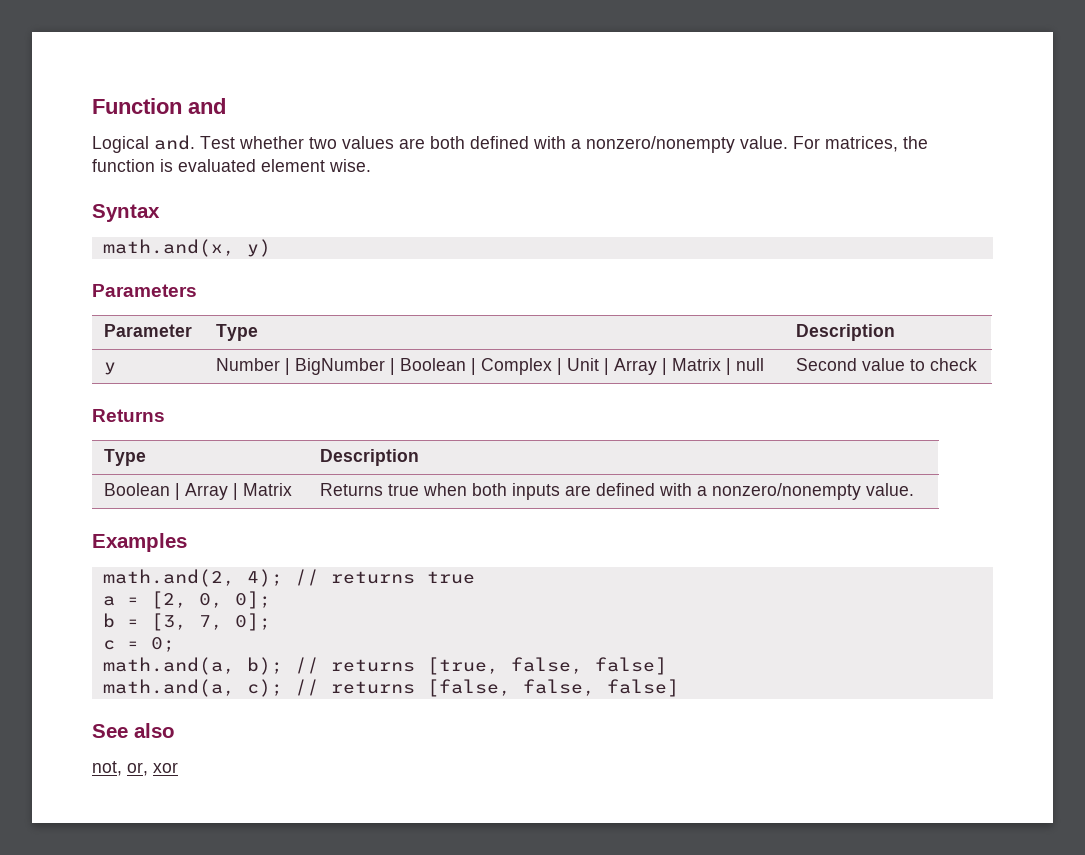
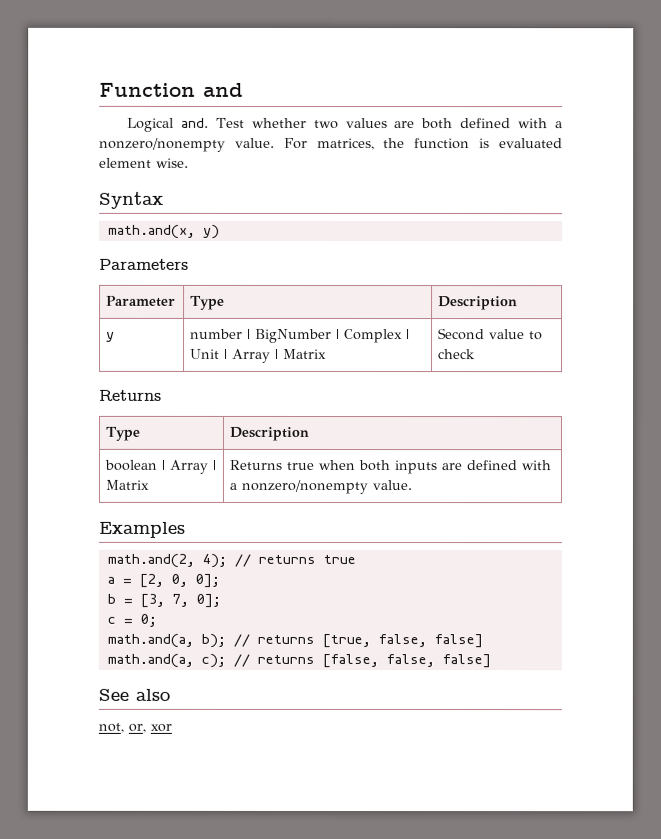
[215,358,280,371] Number -> [190,328,244,339] number
[399,358,476,375] Boolean | -> (341, 334) none
[725,358,764,375] | null -> (328, 353) none
[103,483,170,496] Boolean -> [104,459,158,471] boolean

